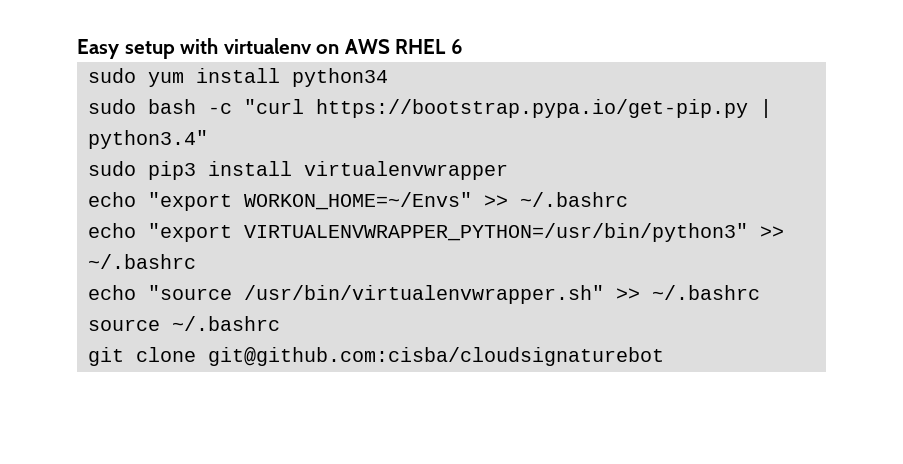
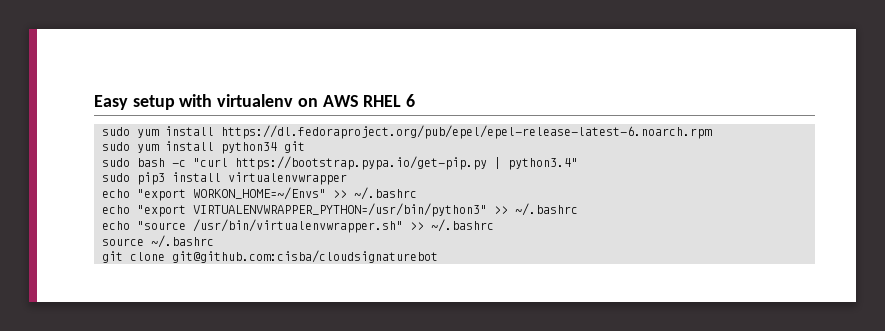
(463, 46) none -> [102,125,713,139] // sudo yum install https://dl.fedoraproject.org/pub/epel/epel-release-latest-6.noarch.rpm
(389, 77) none -> [284,141,306,153] git

